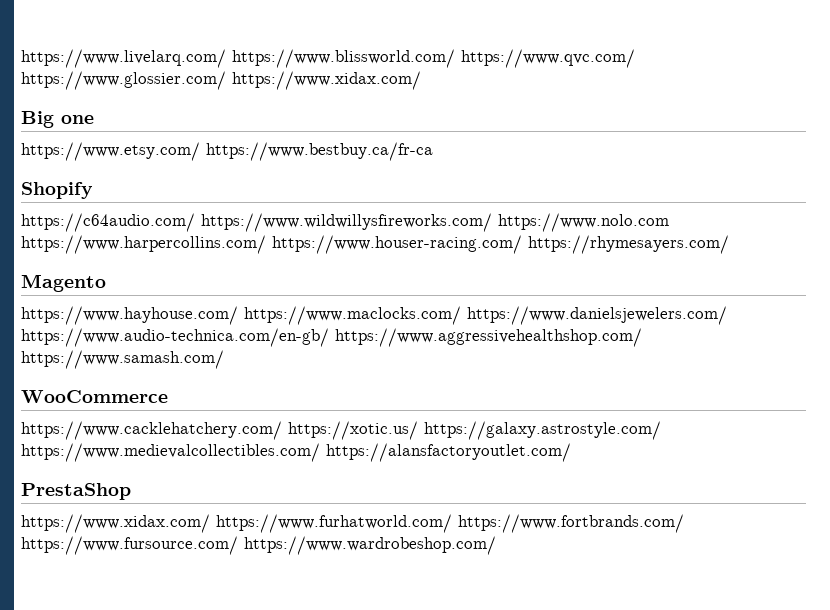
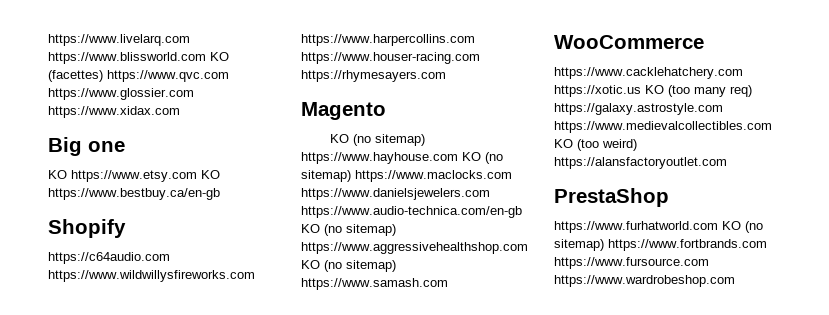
[21,49,635,68] [21,71,421,90] [21,111,94,128] [21,142,433,161] [21,182,93,199] [21,213,669,232] [21,235,729,254] [21,274,106,292] [21,306,727,325] [21,328,642,347] [21,350,224,369] [21,390,168,403] [21,421,661,440] [21,443,571,462] [21,483,131,500] [21,514,684,533] [21,536,496,555] https://www.livelarq.com/ https://www.blissworld.com/ https://www.qvc.com/ https://www.glossier.com/ https://www.xidax.com/ // Big one // https://www.etsy.com/ https://www.bestbuy.ca/fr-ca // Shopify // https://c64audio.com/ https://www.wildwillysfireworks.com/ https://www.nolo.com https://www.harpercollins.com/ https://www.houser-racing.com/ https://rhymesayers.com/ // Magento // https://www.hayhouse.com/ https://www.maclocks.com/ https://www.danielsjewelers.com/ https://www.audio-technica.com/en-gb/ https://www.aggressivehealthshop.com/ https://www.samash.com/ // WooCommerce // https://www.cacklehatchery.com/ https://xotic.us/ https://galaxy.astrostyle.com/ https://www.medievalcollectibles.com/ https://alansfactoryoutlet.com/ // PrestaShop // https://www.xidax.com/ https://www.furhatworld.com/ https://www.fortbrands.com/ https://www.fursource.com/ https://www.wardrobeshop.com/ -> [48,34,190,46] [48,52,229,64] [48,70,229,82] [48,88,194,100] [48,106,180,118] [48,137,125,156] [48,170,220,182] [48,188,220,200] [48,219,126,238] [48,252,170,264] [48,270,255,282] [301,34,475,46] [301,52,480,64] [301,70,446,82] [301,102,386,120] [330,134,426,146] [301,152,503,164] [301,170,512,182] [301,188,490,200] [301,206,522,218] [301,224,396,236] [301,242,528,254] [301,260,396,272] [301,278,448,290] [554,35,704,49] [554,67,743,79] [554,85,752,97] [554,103,723,115] [554,121,772,133] [554,139,637,151] [554,157,727,169] [554,188,669,207] [554,221,763,233] [554,239,767,251] [554,257,709,269] [554,275,735,287] https://www.livelarq.com https://www.blissworld.com KO (facettes) https://www.qvc.com https://www.glossier.com https://www.xidax.com // Big one // KO https://www.etsy.com KO https://www.bestbuy.ca/en-gb // Shopify // https://c64audio.com https://www.wildwillysfireworks.com https://www.harpercollins.com https://www.houser-racing.com https://rhymesayers.com // Magento // KO (no sitemap) https://www.hayhouse.com KO (no sitemap) https://www.maclocks.com https://www.danielsjewelers.com https://www.audio-technica.com/en-gb KO (no sitemap) https://www.aggressivehealthshop.com KO (no sitemap) https://www.samash.com // WooCommerce // https://www.cacklehatchery.com https://xotic.us KO (too many req) https://galaxy.astrostyle.com https://www.medievalcollectibles.com KO (too weird) https://alansfactoryoutlet.com // PrestaShop // https://www.furhatworld.com KO (no sitemap) https://www.fortbrands.com https://www.fursource.com https://www.wardrobeshop.com

